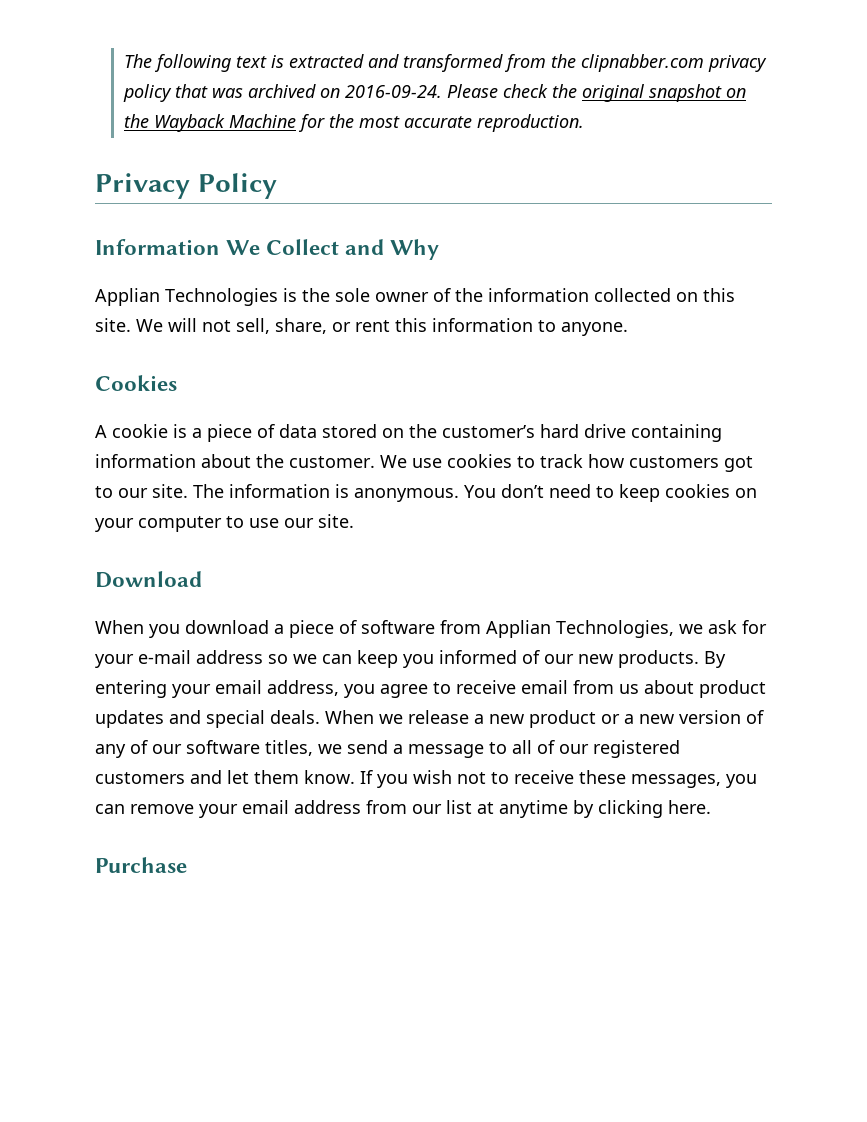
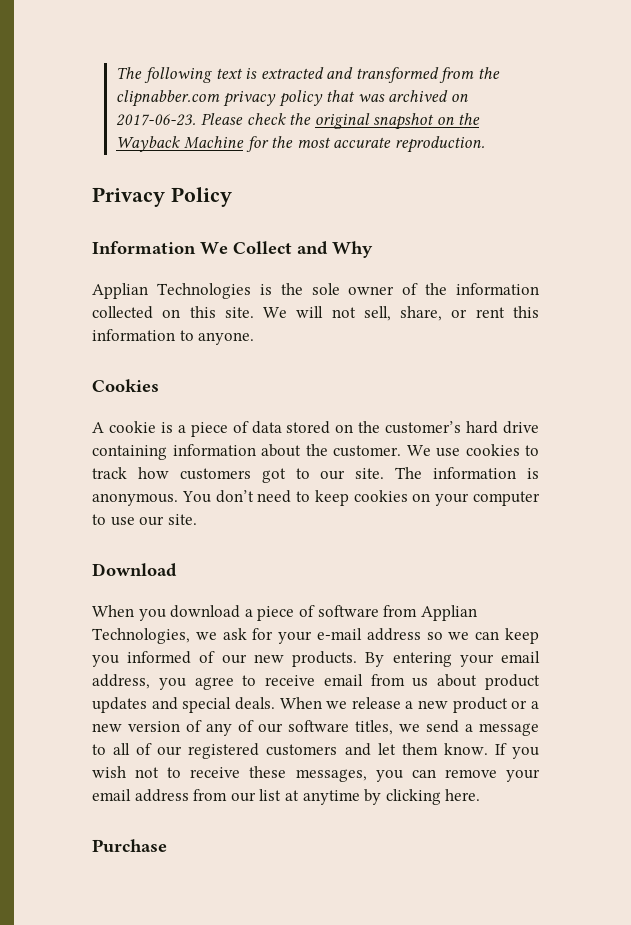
[345,85,443,98] 2016-09-24. -> [116,114,197,126] 2017-06-23.

